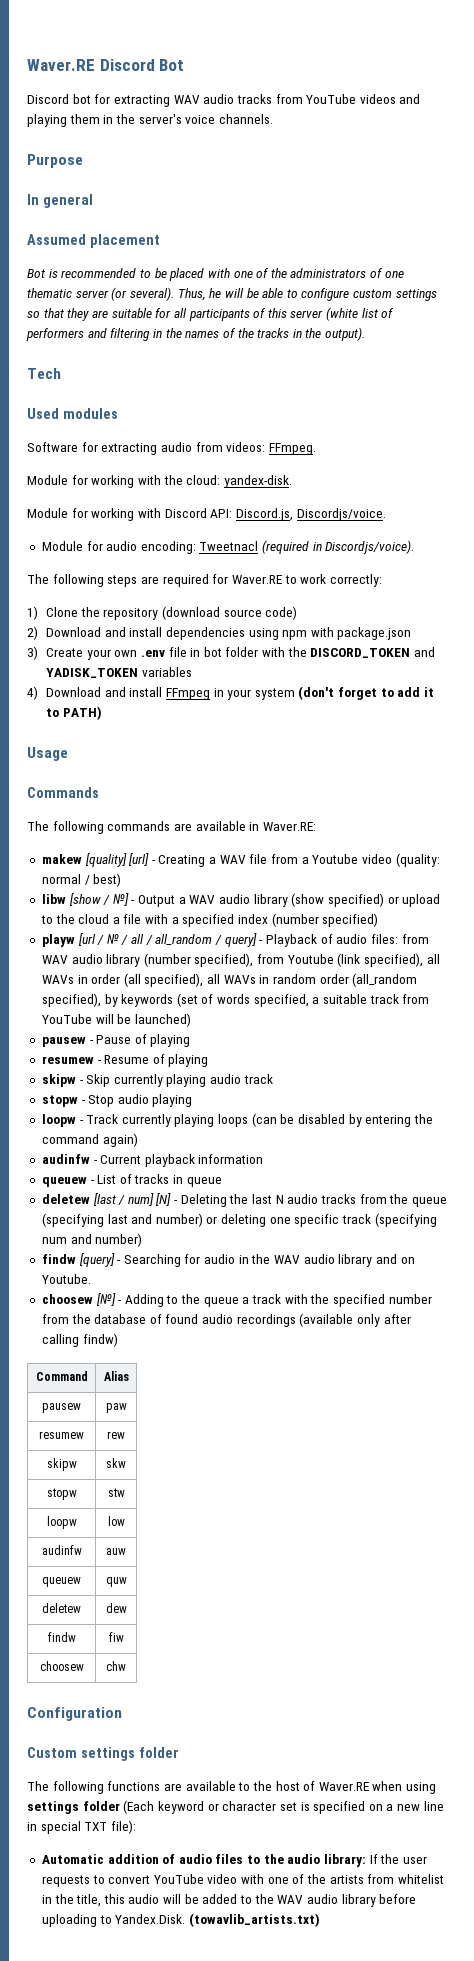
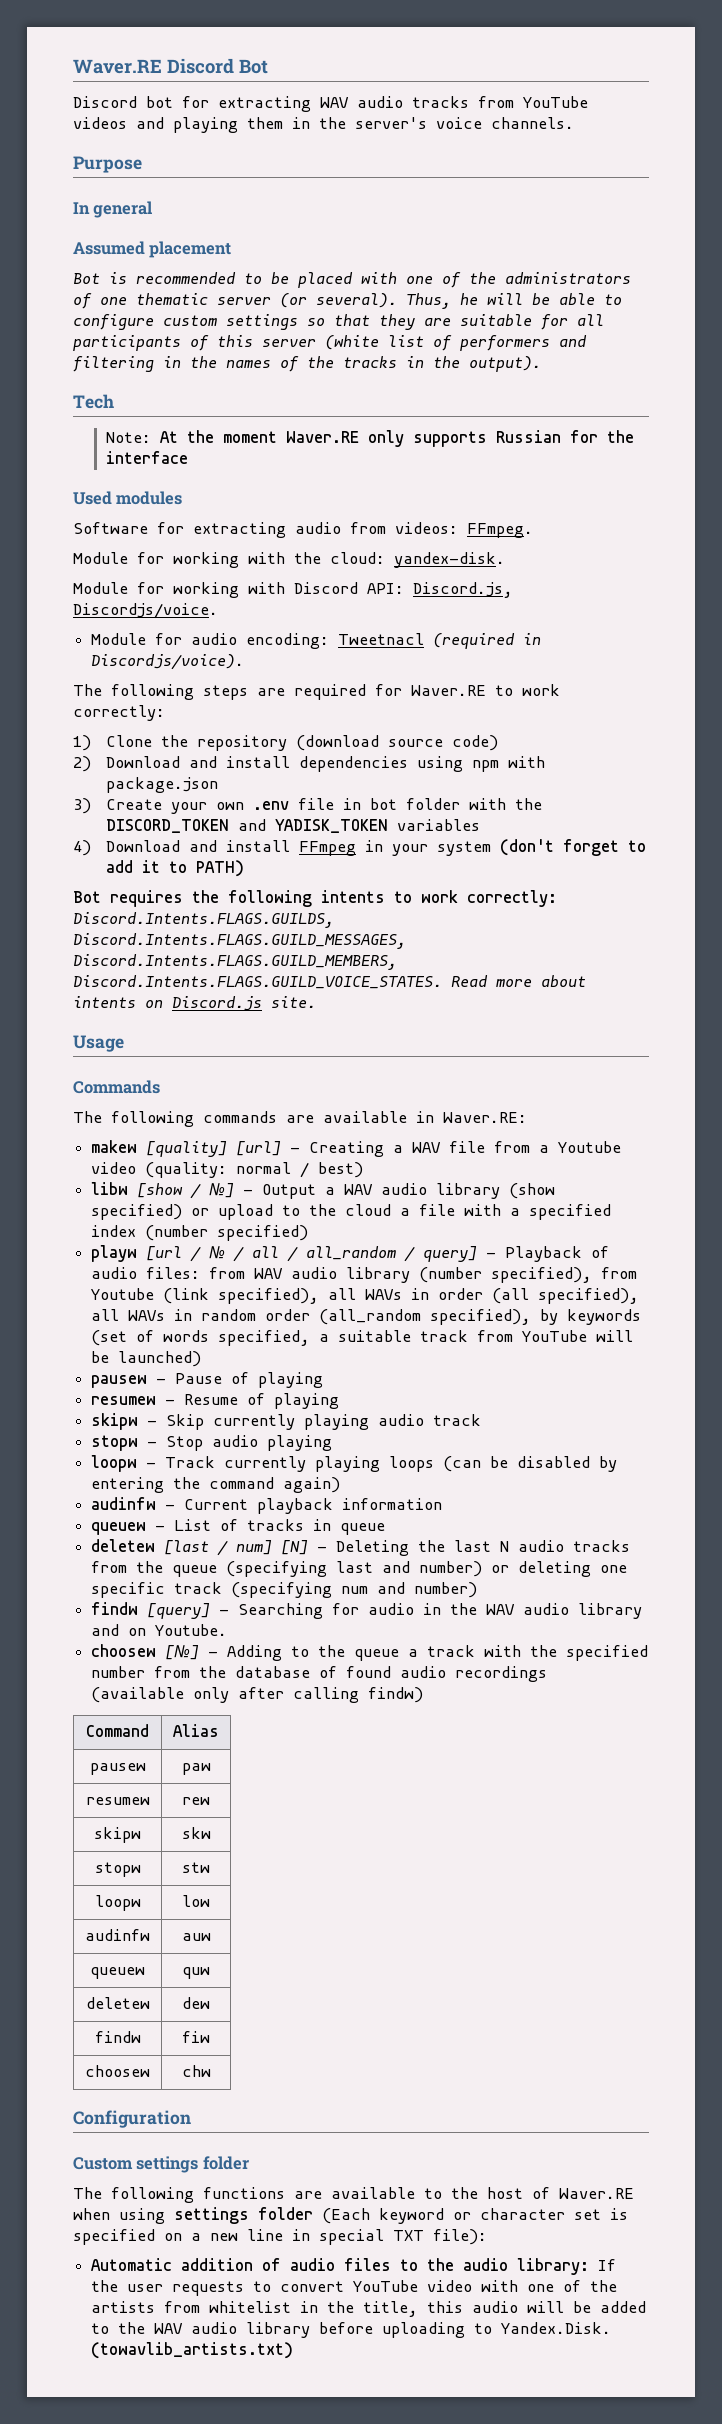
(61, 373) none -> [105,430,634,447] [105,451,188,464] // Note: At the moment Waver.RE only supports Russian for the interface
(102, 713) none -> [73,890,557,907] [73,912,334,928] [73,933,406,949] [73,954,397,970] [73,975,586,989] [73,996,316,1011] // Bot requires the following intents to work correctly: Discord.Intents.FLAGS.GUILDS, Discord.Intents.FLAGS.GUILD_MESSAGES, Discord.Intents.FLAGS.GUILD_MEMBERS, Discord.Intents.FLAGS.GUILD_VOICE_STATES. Read more about intents on Discord.js site.

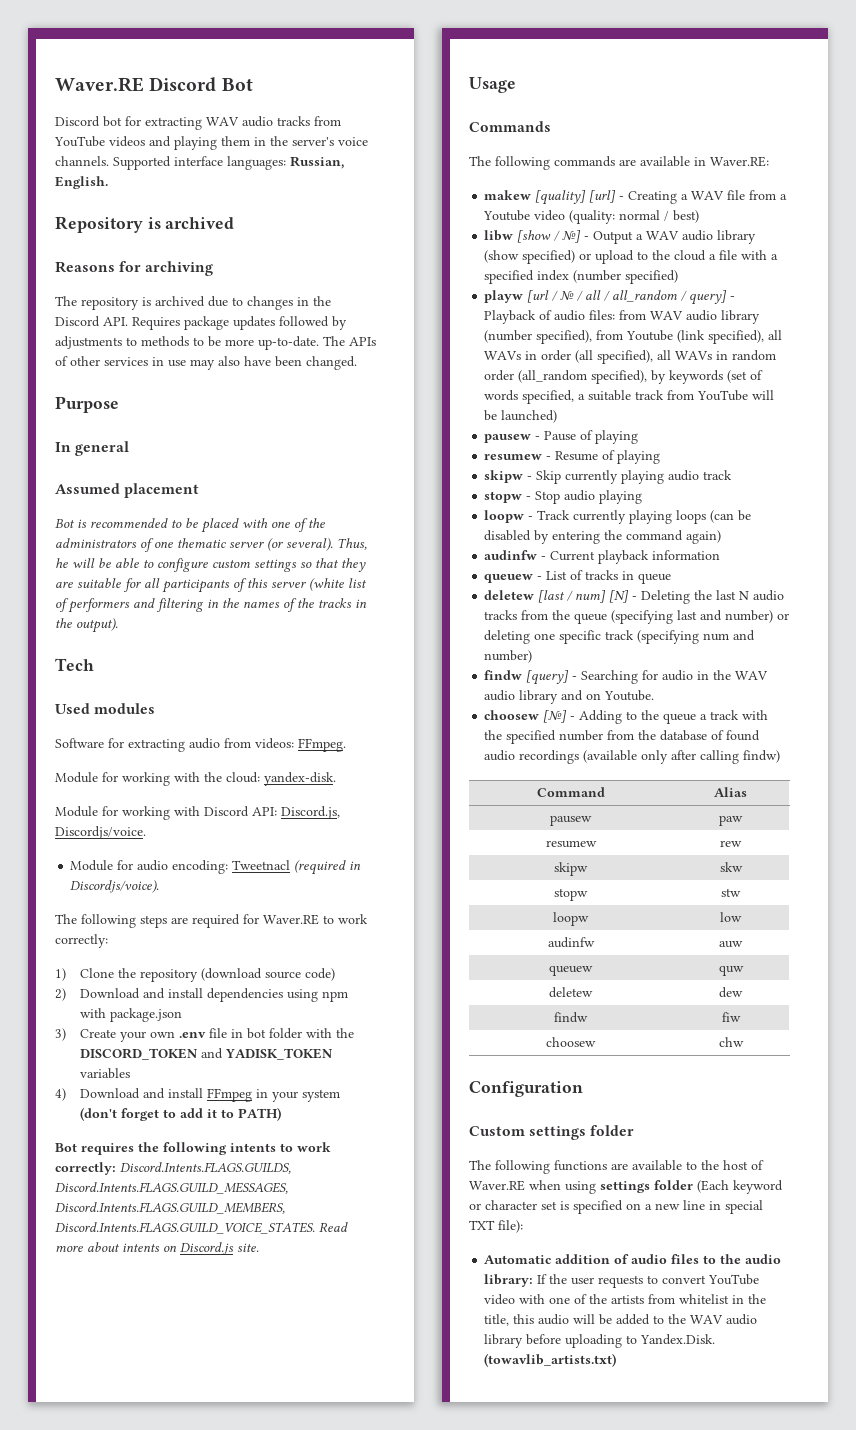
(574, 123) none -> [113,156,344,170] [55,176,108,189] [55,216,235,233] [55,261,214,276] [55,296,331,310] [55,316,347,330] [55,336,376,350] [55,356,357,370] Supported interface languages: Russian, English. // Repository is archived // Reasons for archiving // The repository is archived due to changes in the Discord API. Requires package updates followed by adjustments to methods to be more up-to-date. The APIs of other services in use may also have been changed.
[105,430,634,447] [105,451,188,464] // Note: At the moment Waver.RE only supports Russian for the interface -> (94, 664) none

